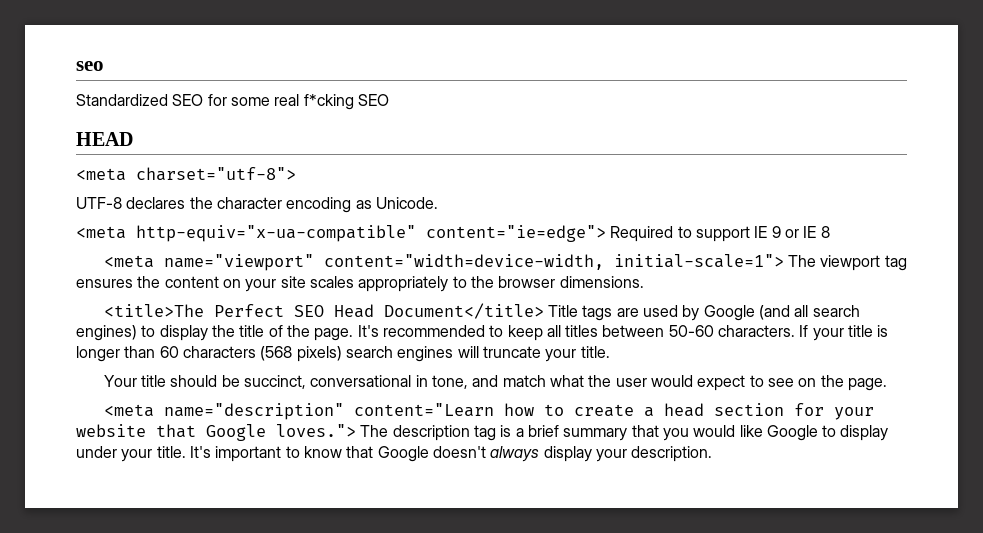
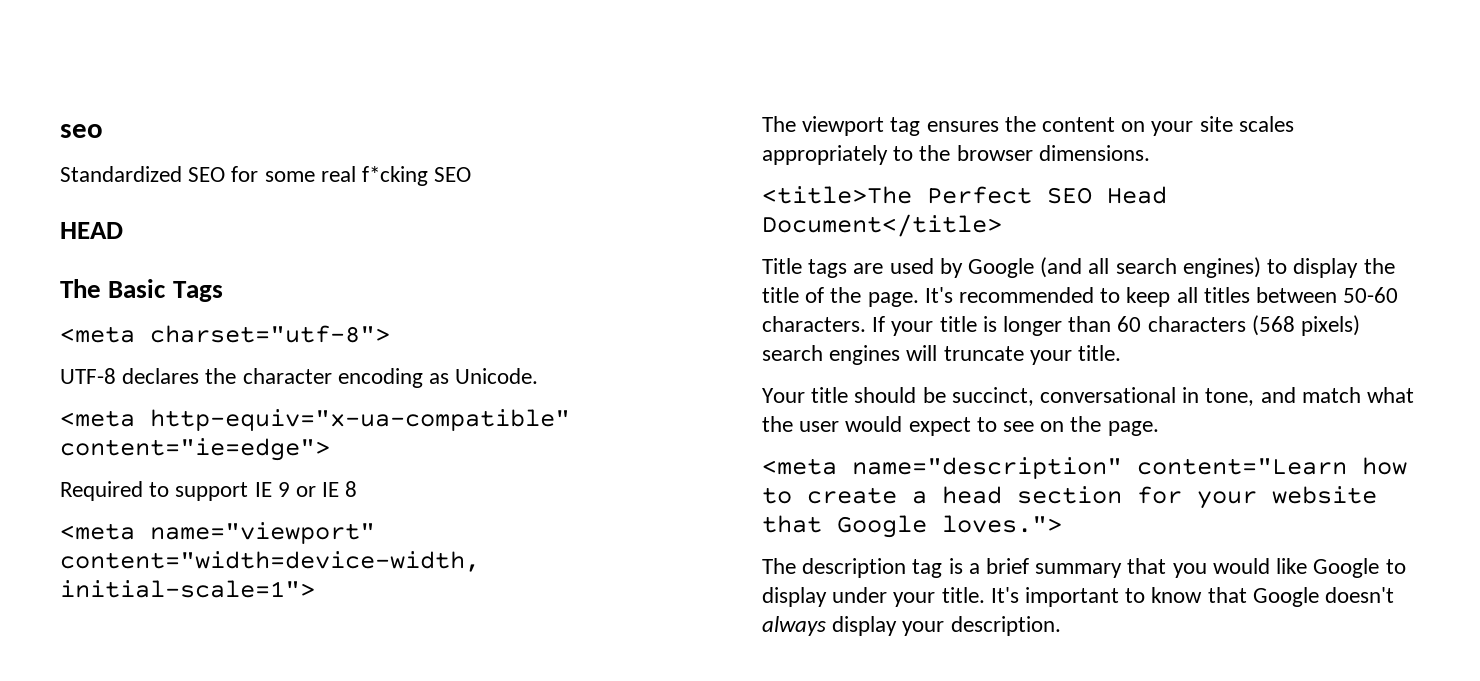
(133, 139) none -> [60,279,223,302] // The Basic Tags
(606, 233) none -> (330, 449) //
(784, 261) none -> (315, 589) //
(544, 311) none -> (1002, 225) //
(356, 430) none -> (1062, 524) //

